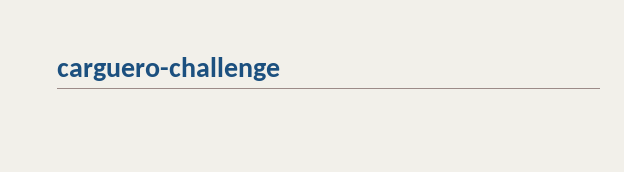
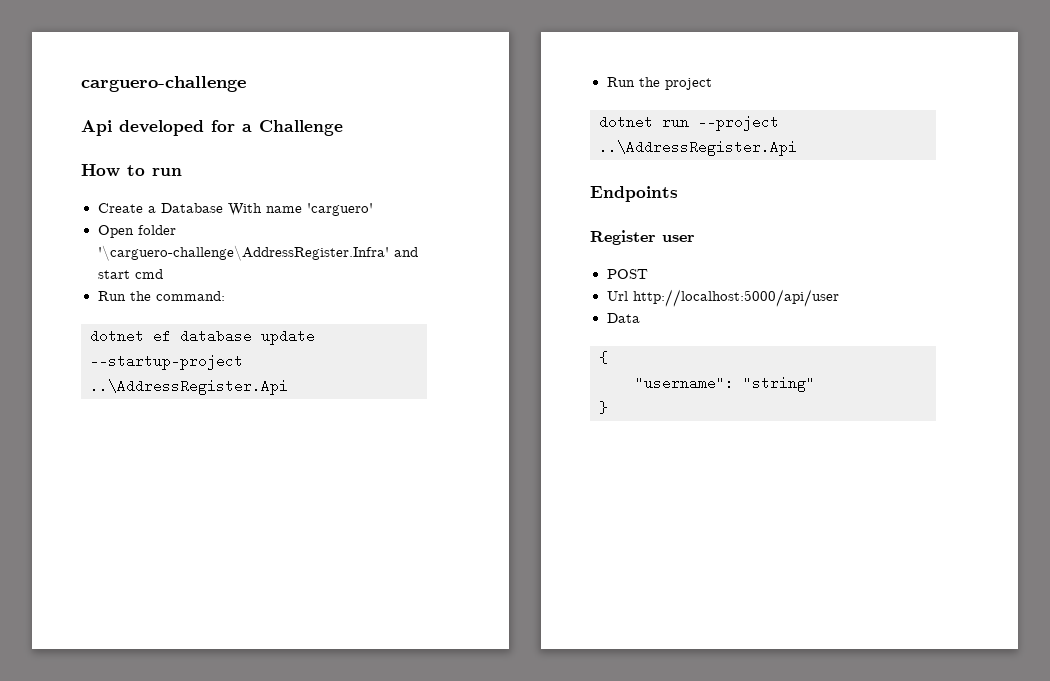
(280, 69) none -> [81,120,343,136] [81,164,182,177] [97,203,373,216] [97,225,176,238] [97,245,418,261] [97,269,163,279] [97,291,225,301] [90,329,315,345] [90,354,243,370] [90,379,288,395] [606,77,712,90] [599,115,779,131] [599,140,797,156] [590,186,678,202] [590,230,695,245] [606,269,648,279] [606,289,839,307] [606,313,640,323] [599,351,608,364] [635,376,815,392] [599,401,608,414] // Api developed for a Challenge // How to run // Create a Database With name 'carguero' // Open folder '\carguero-challenge\AddressRegister.Infra' and start cmd // Run the command: // dotnet ef database update --startup-project ..\AddressRegister.Api // Run the project // dotnet run --project ..\AddressRegister.Api // Endpoints // Register user // POST // Url http://localhost:5000/api/user // Data // { // "username": "string" // }

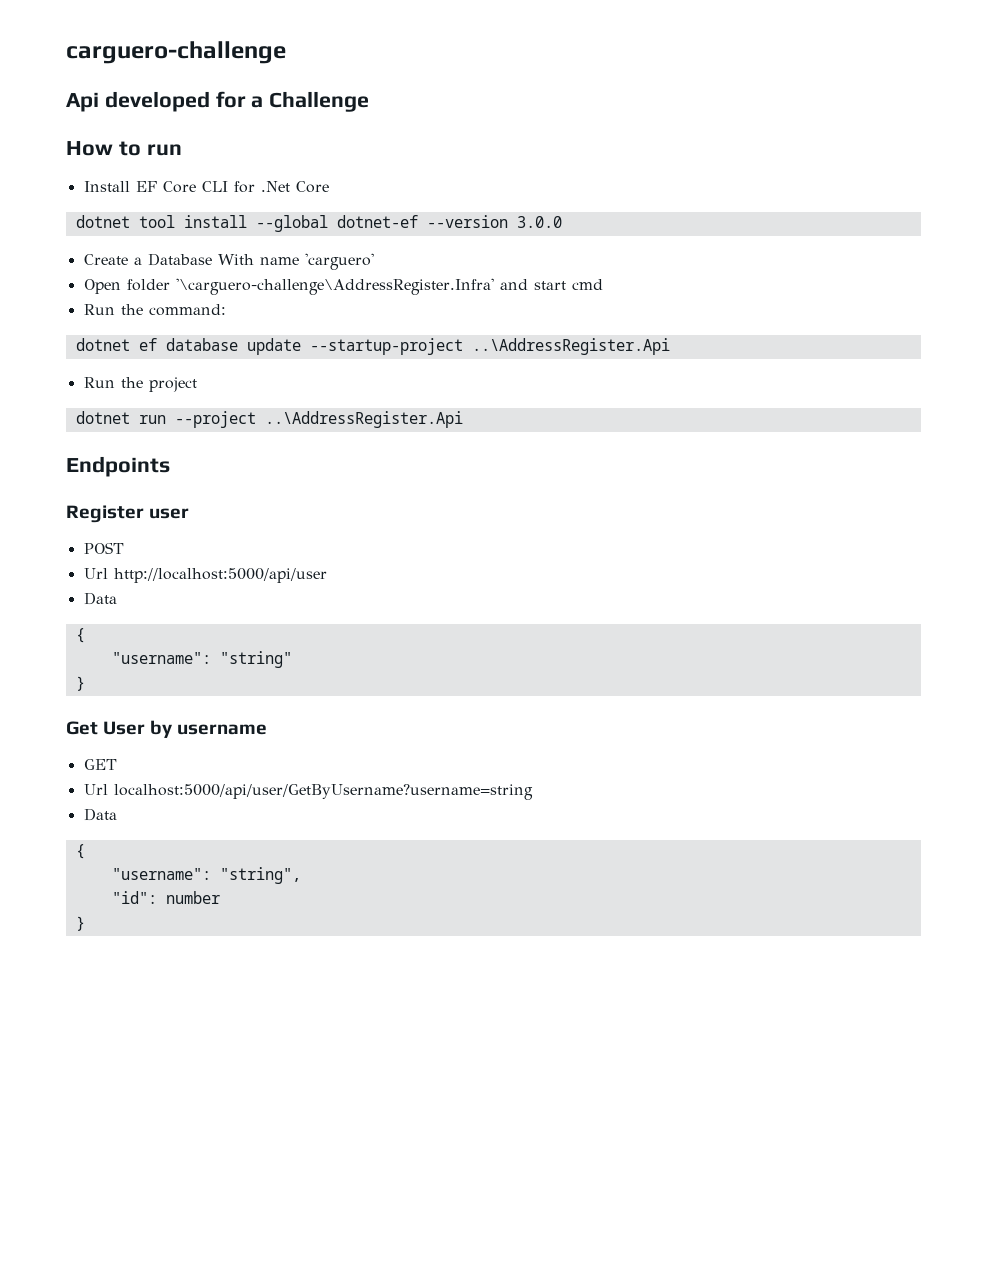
(182, 172) none -> [83,181,329,193] [75,215,562,232] // Install EF Core CLI for .Net Core // dotnet tool install --global dotnet-ef --version 3.0.0
(608, 407) none -> [66,720,268,738] [83,759,117,770] [83,784,533,800] [83,808,117,821] [75,844,85,859] [111,867,301,884] [111,891,220,904] [75,916,85,931] // Get User by username // GET // Url localhost:5000/api/user/GetByUsername?username=string // Data // { // "username": "string", // "id": number // }

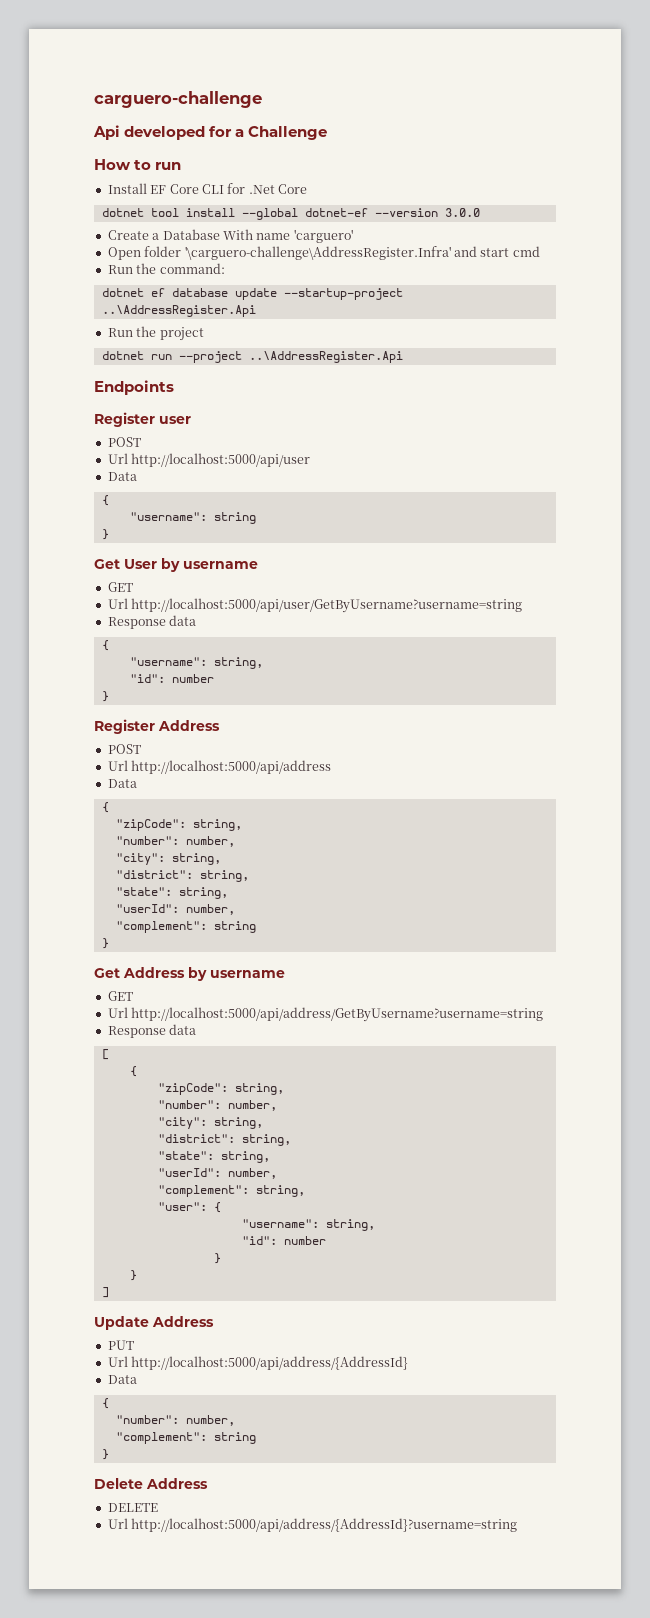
[219,651,292,668] "string" -> [213,512,256,524] string
[113,784,533,800] [83,808,117,821] [75,844,85,859] [111,867,301,884] [111,891,220,904] [75,916,85,931] localhost:5000/api/user/GetByUsername?username=string // Data // { // "username": "string", // "id": number // } -> [131,598,523,613] [107,615,197,629] [101,640,109,651] [129,657,263,669] [129,674,214,683] [101,691,109,702] [94,719,220,734] [107,744,141,754] [107,760,332,774] [107,779,137,788] [101,802,109,813] [115,819,242,831] [115,836,235,847] [115,853,221,865] [115,870,249,882] [115,887,228,899] [115,904,235,915] [115,921,256,933] [101,938,109,949] [94,967,285,981] [107,991,133,1001] [107,1007,544,1022] [107,1024,197,1038] [101,1049,109,1060] [129,1066,137,1077] [157,1083,284,1095] [157,1100,277,1111] [157,1117,263,1129] [157,1134,291,1146] [157,1151,270,1163] [157,1168,277,1179] [157,1185,305,1197] [157,1202,221,1213] [241,1219,375,1231] [241,1236,326,1245] [213,1253,221,1264] [129,1270,137,1281] [101,1287,109,1298] [94,1316,214,1330] [107,1340,134,1350] [107,1356,409,1370] [107,1375,137,1384] [101,1398,109,1409] [115,1415,235,1426] [115,1432,256,1444] [101,1449,109,1460] [94,1478,208,1489] [107,1503,158,1512] [107,1518,518,1532] http://localhost:5000/api/user/GetByUsername?username=string // Response data // { // "username": string, // "id": number // } // Register Address // POST // Url http://localhost:5000/api/address // Data // { // "zipCode": string, // "number": number, // "city": string, // "district": string, // "state": string, // "userId": number, // "complement": string // } // Get Address by username // GET // Url http://localhost:5000/api/address/GetByUsername?username=string // Response data // [ // { // "zipCode": string, // "number": number, // "city": string, // "district": string, // "state": string, // "userId": number, // "complement": string, // "user": { // "username": string, // "id": number // } // } // ] // Update Address // PUT // Url http://localhost:5000/api/address/{AddressId} // Data // { // "number": number, // "complement": string // } // Delete Address // DELETE // Url http://localhost:5000/api/address/{AddressId}?username=string

